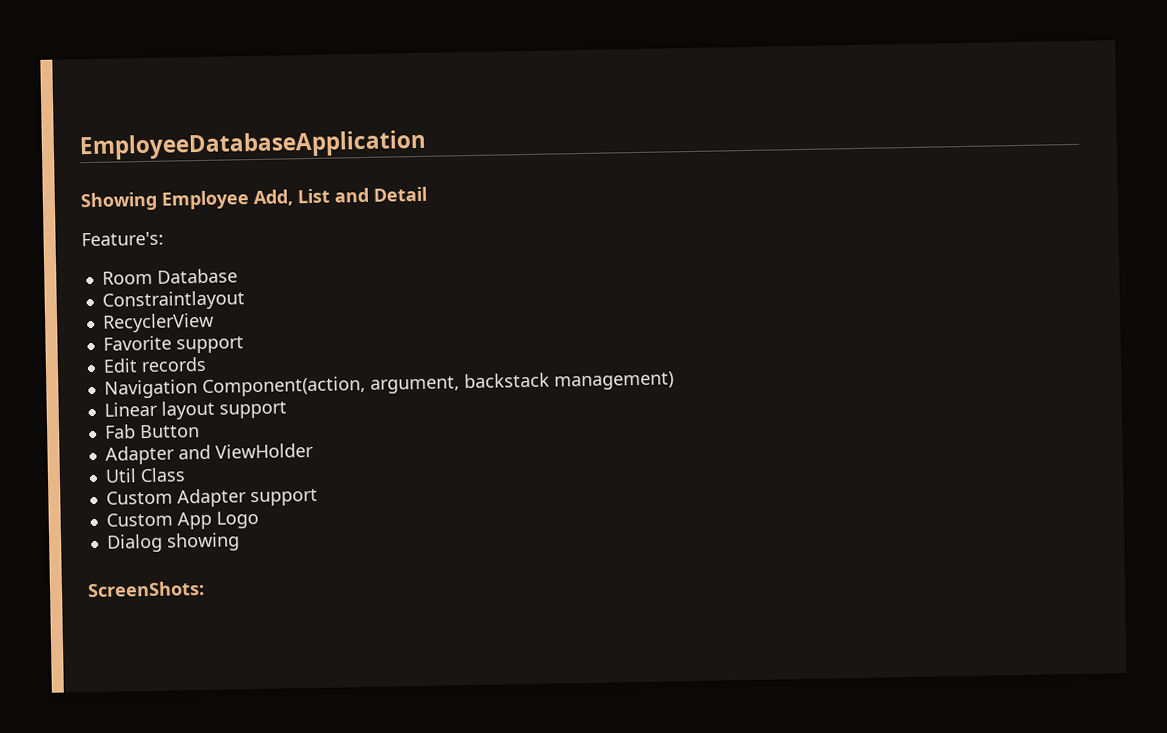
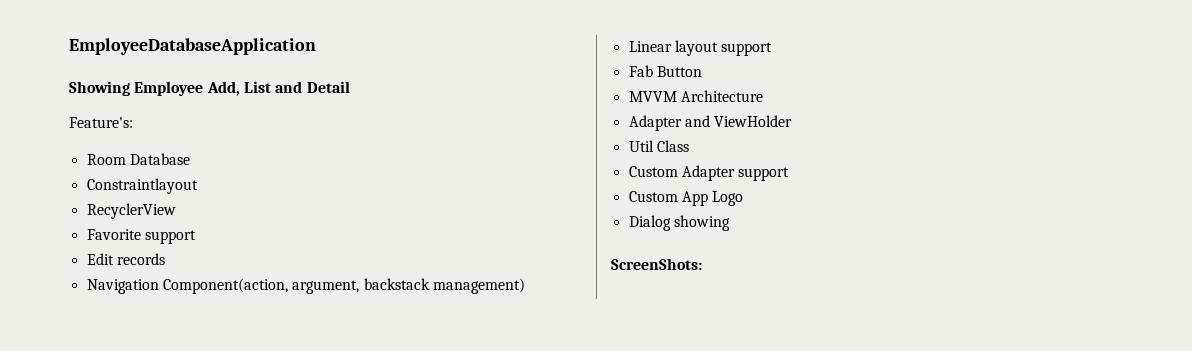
(200, 431) none -> [628,90,763,102] // MVVM Architecture

